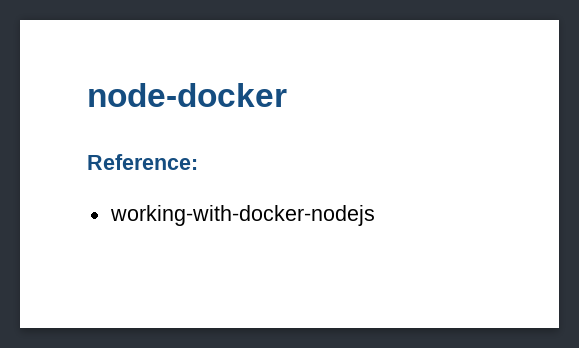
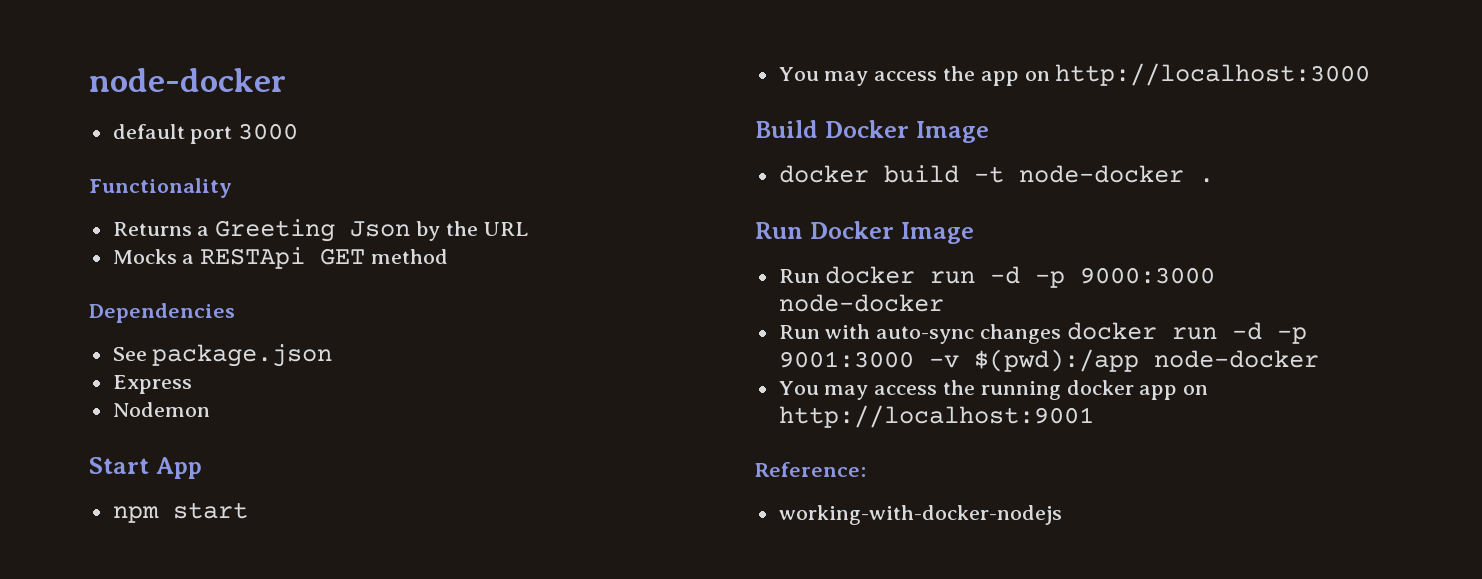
[87,83,287,107] node-docker -> [89,68,286,92] [112,123,299,144] [89,178,232,198] [112,219,528,242] [112,247,449,269] [89,303,235,323] [112,344,333,367] [112,375,192,394] [112,402,210,417] [89,457,202,479] [112,502,248,523] [778,63,1371,86] [755,120,989,143] [778,165,1214,183] [755,221,974,244] [778,266,1216,288] [778,294,944,312] [778,322,1307,344] [778,349,1319,372] [778,380,1209,400] [778,405,1094,428] node-docker // default port 3000 // Functionality // Returns a Greeting Json by the URL // Mocks a RESTApi GET method // Dependencies // See package.json // Express // Nodemon // Start App // npm start // You may access the app on http://localhost:3000 // Build Docker Image // docker build -t node-docker . // Run Docker Image // Run docker run -d -p 9000:3000 node-docker // Run with auto-sync changes docker run -d -p 9001:3000 -v $(pwd):/app node-docker // You may access the running docker app on http://localhost:9001

